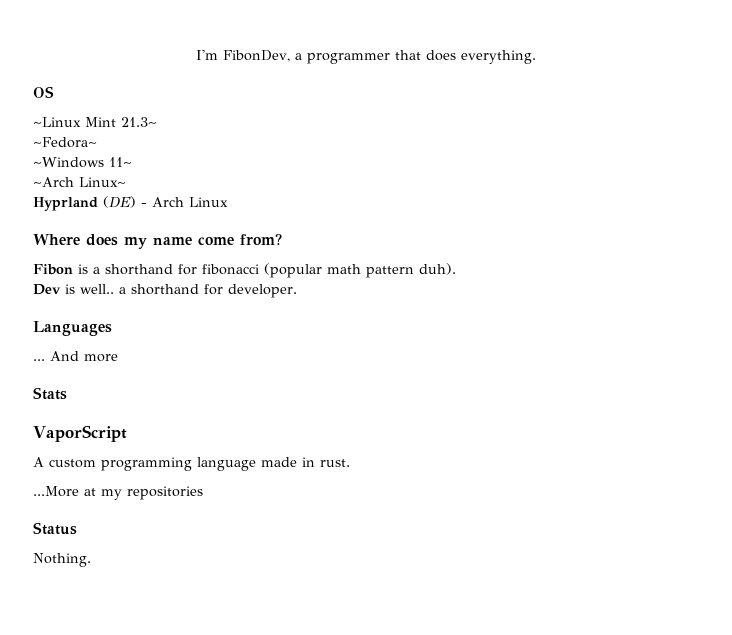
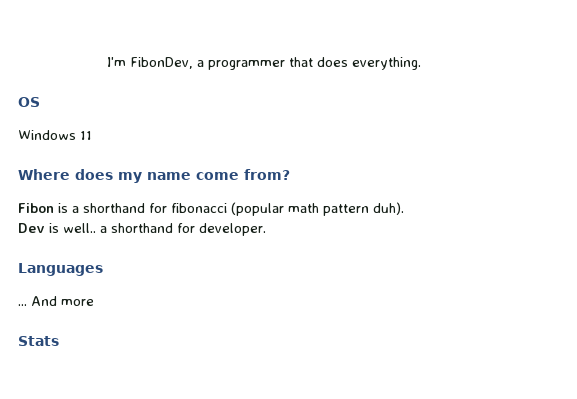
[33,117,157,127] [33,137,97,148] [33,157,132,168] [33,177,126,187] [33,196,228,211] ~Linux Mint 21.3~ // ~Fedora~ // ~Windows 11~ // ~Arch Linux~ // Hyprland (DE) - Arch Linux -> [18,130,92,140] Windows 11
[33,425,127,442] [33,457,350,471] [33,486,203,500] [33,522,77,535] [33,553,91,567] // VaporScript // A custom programming language made in rust. // ...More at my repositories // Status // Nothing. -> (59, 341) none

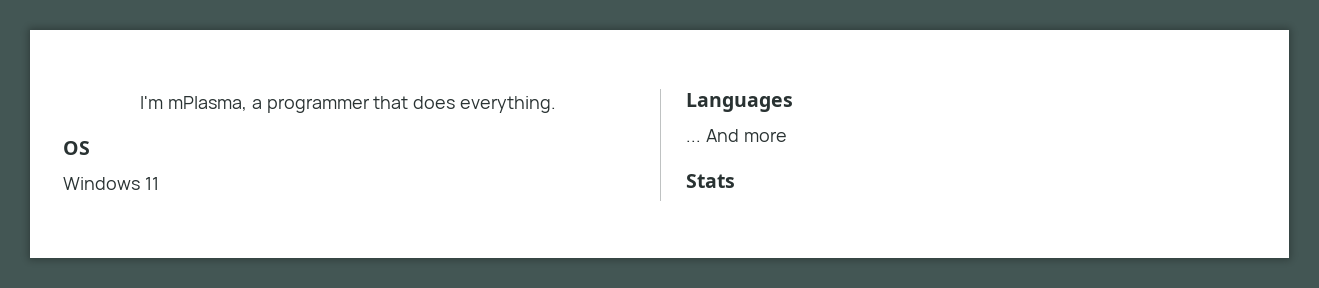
[129,57,193,69] FibonDev, -> [167,96,247,111] mPlasma,
[18,169,290,183] [18,202,404,216] [18,223,266,236] // Where does my name come from? // Fibon is a shorthand for fibonacci (popular math pattern duh). // Dev is well.. a shorthand for developer. -> (159, 183) none

